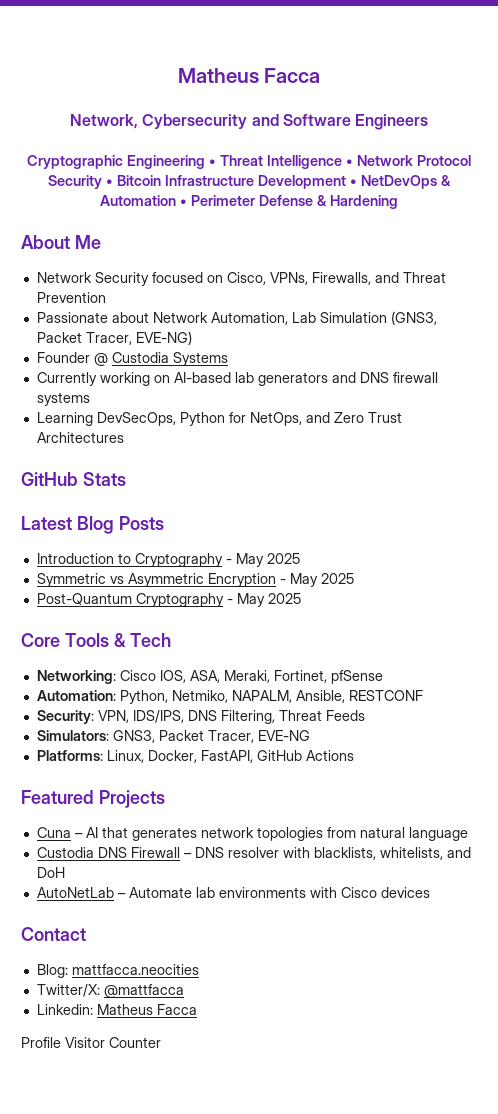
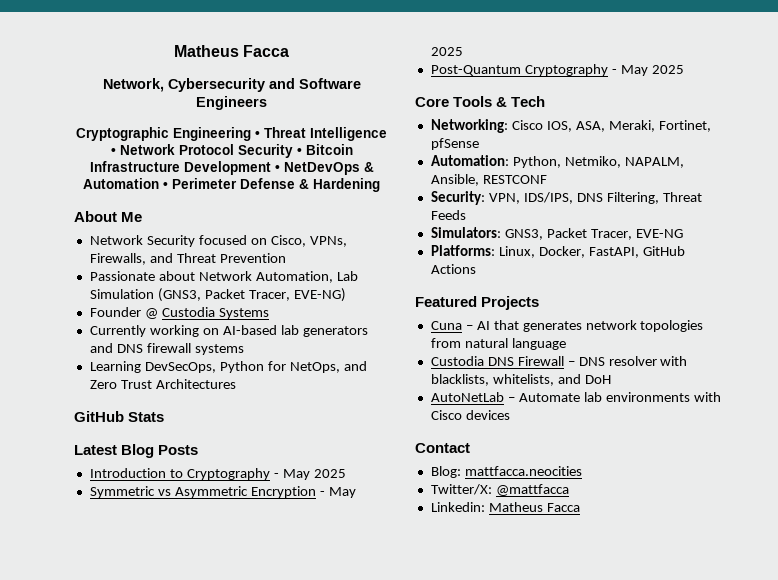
[21,1037,161,1048] // Profile Visitor Counter -> (580, 507) none

